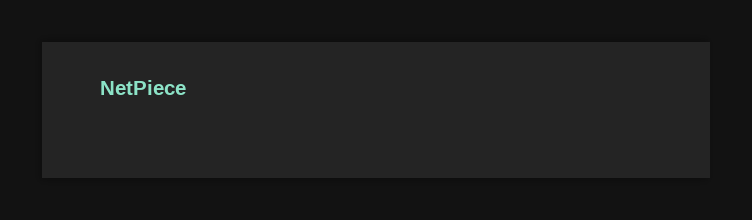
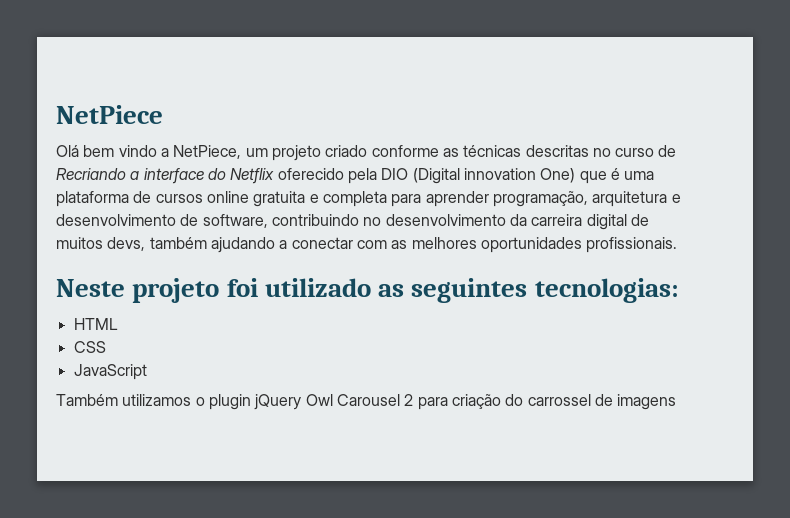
(186, 87) none -> [56,145,677,161] [56,168,655,184] [56,191,681,207] [56,214,649,230] [56,237,678,253] [56,278,679,303] [73,318,118,330] [73,341,106,353] [73,364,147,380] [56,394,677,410] // Olá bem vindo a NetPiece, um projeto criado conforme as técnicas descritas no curso de Recriando a interface do Netflix oferecido pela DIO (Digital innovation One) que é uma plataforma de cursos online gratuita e completa para aprender programação, arquitetura e desenvolvimento de software, contribuindo no desenvolvimento da carreira digital de muitos devs, também ajudando a conectar com as melhores oportunidades profissionais. // Neste projeto foi utilizado as seguintes tecnologias: // HTML // CSS // JavaScript // Também utilizamos o plugin jQuery Owl Carousel 2 para criação do carrossel de imagens

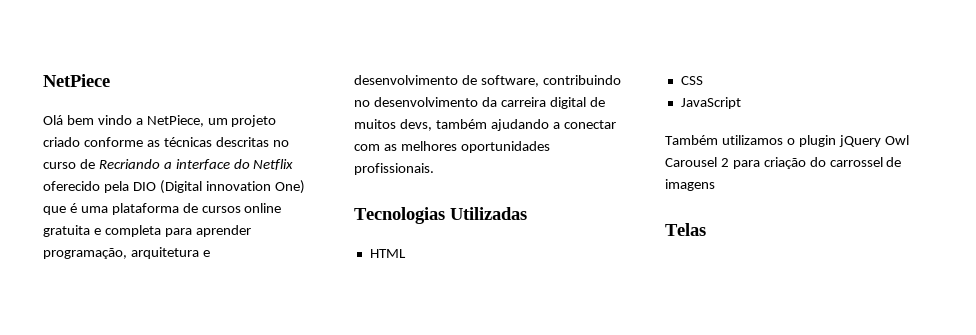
[56,278,679,303] Neste projeto foi utilizado as seguintes tecnologias: -> [354,207,527,224] Tecnologias Utilizadas
(677, 402) none -> [665,223,706,236] // Telas

